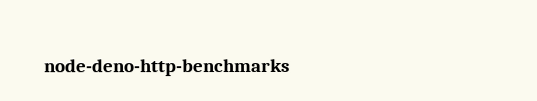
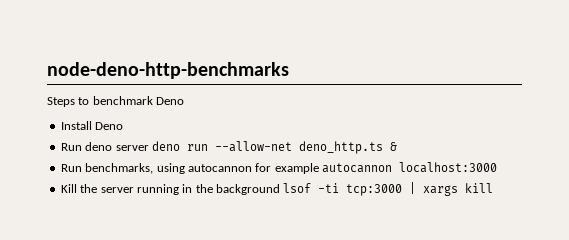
(290, 67) none -> [47,96,185,107] [60,121,124,130] [60,141,397,154] [60,162,497,174] [60,182,494,196] // Steps to benchmark Deno // Install Deno // Run deno server deno run --allow-net deno_http.ts & // Run benchmarks, using autocannon for example autocannon localhost:3000 // Kill the server running in the background lsof -ti tcp:3000 | xargs kill

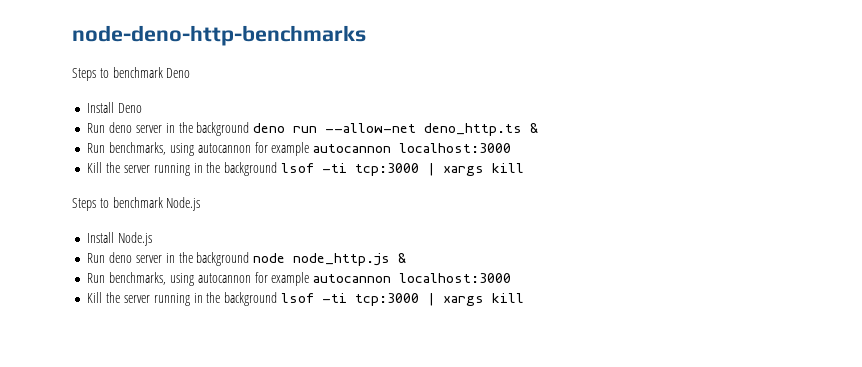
(149, 148) none -> [165,122,250,136] in the background
(494, 188) none -> [72,197,201,211] [87,232,153,246] [87,252,407,266] [87,272,512,286] [87,292,524,306] // Steps to benchmark Node.js // Install Node.js // Run deno server in the background node node_http.js & // Run benchmarks, using autocannon for example autocannon localhost:3000 // Kill the server running in the background lsof -ti tcp:3000 | xargs kill

